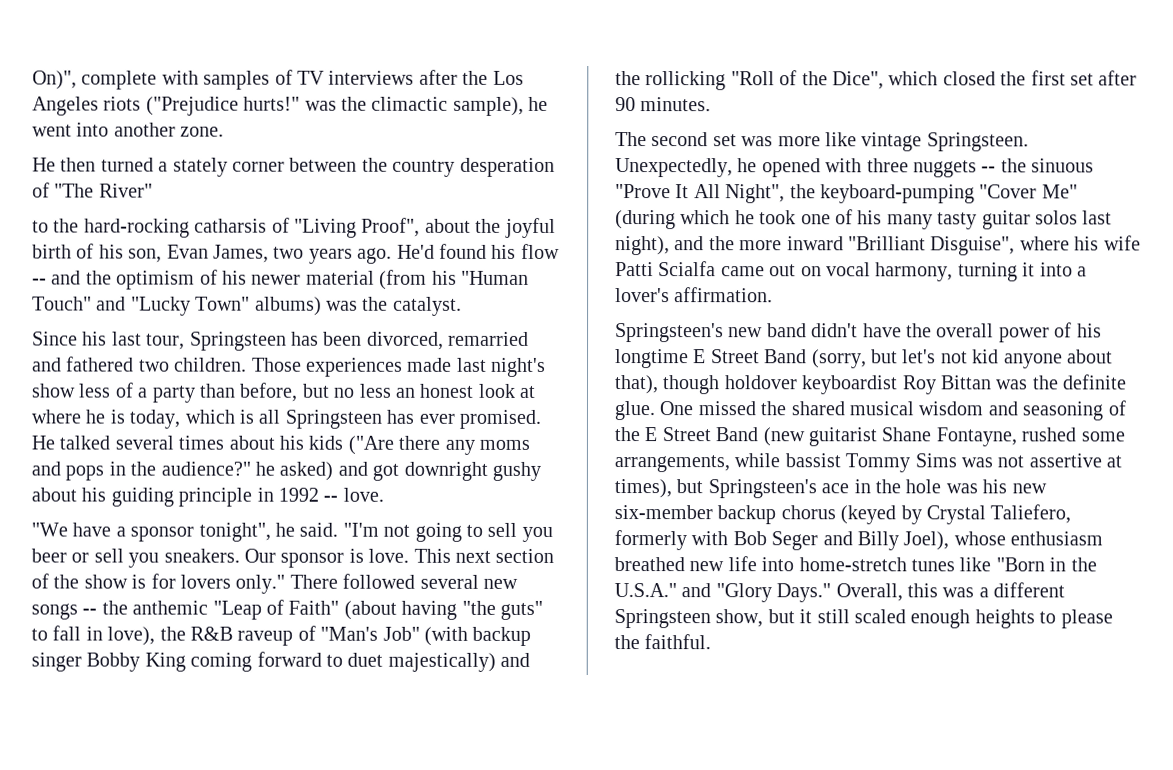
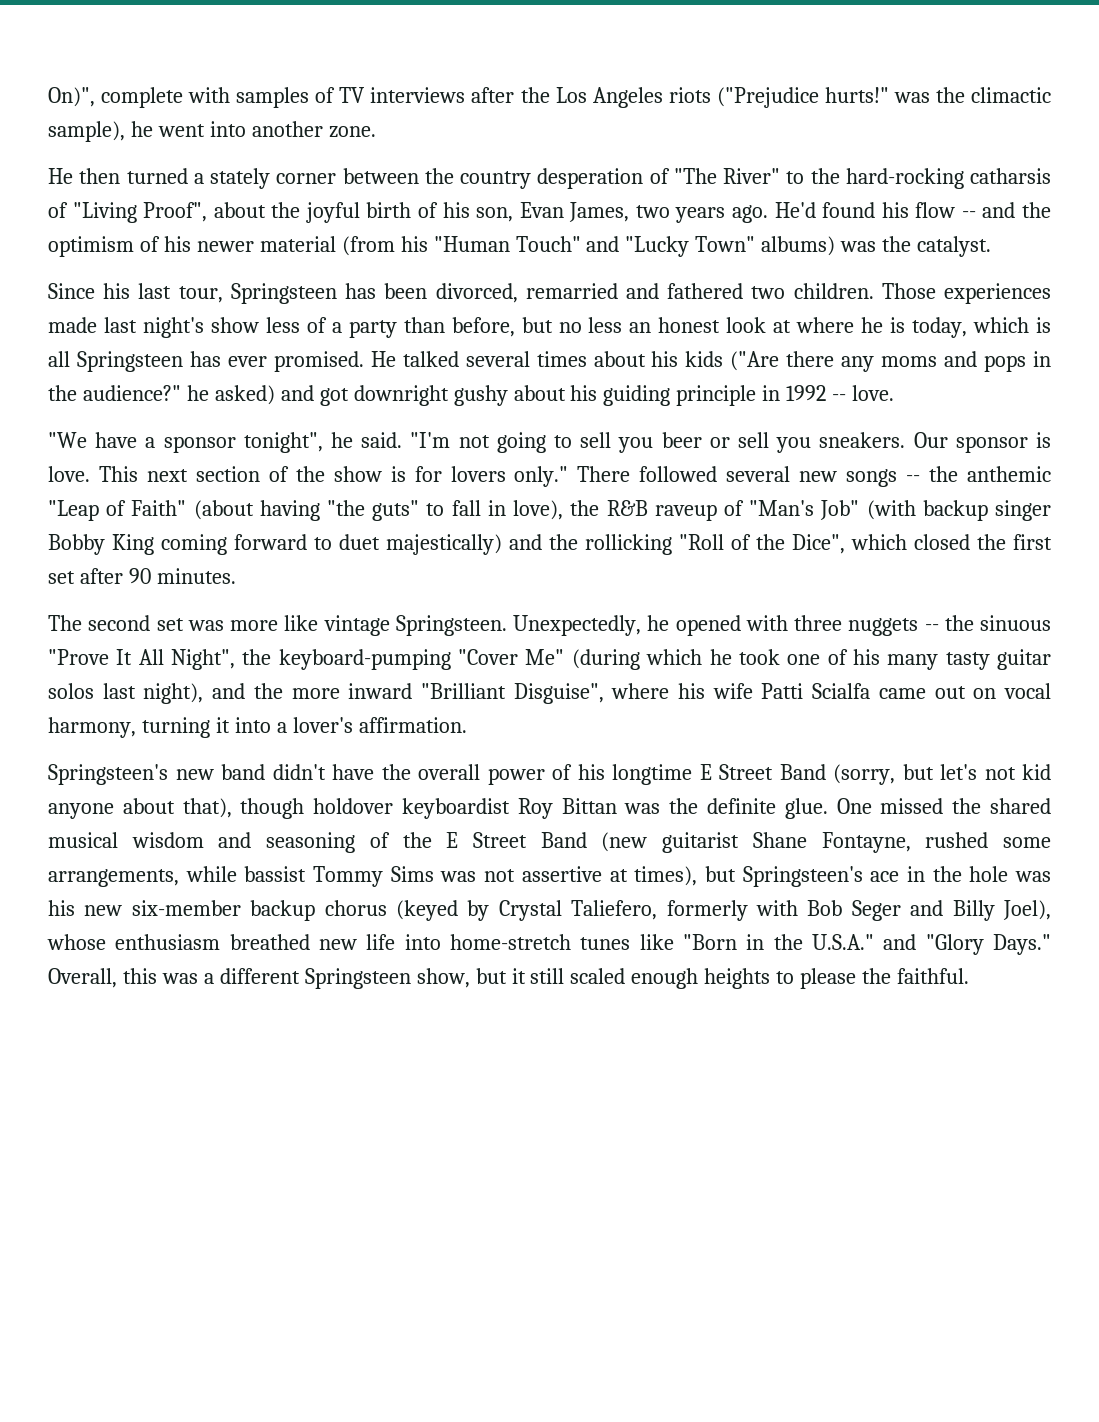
(153, 190) // -> (780, 176) none

